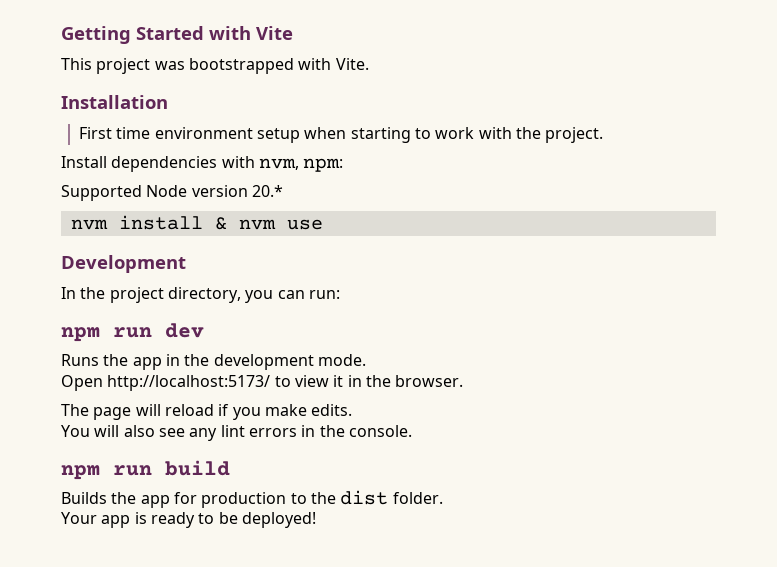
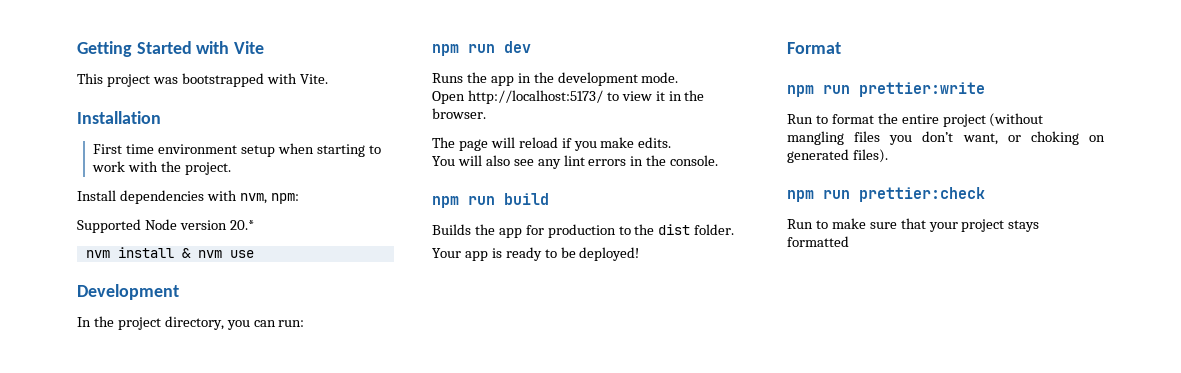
(316, 520) none -> [787,42,841,54] [787,82,985,97] [787,113,1044,127] [787,131,1105,145] [787,149,888,163] [787,187,985,202] [787,218,1040,232] [787,236,849,247] // Format // npm run prettier:write // Run to format the entire project (without mangling files you don’t want, or choking on generated files). // npm run prettier:check // Run to make sure that your project stays formatted

